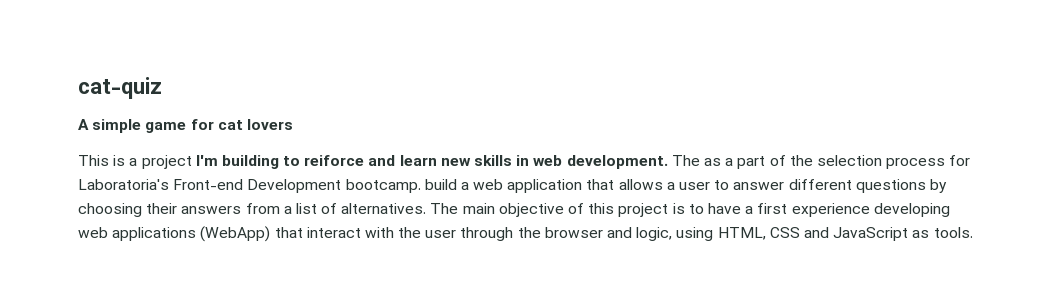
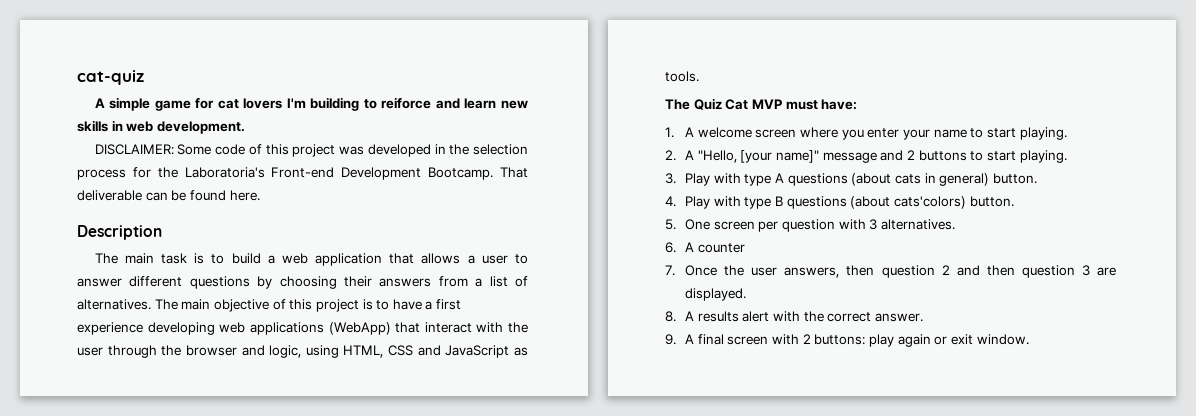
[78,155,192,169] // This is a project -> (283, 103) none
[671,155,786,169] The as a part of -> [94,144,446,157] // DISCLAIMER: Some code of this project was developed in
(971, 160) none -> [157,167,178,178] the
[345,179,421,193] bootcamp. -> [428,167,528,180] [77,190,260,201] [77,225,162,240] [94,253,225,264] Bootcamp. That deliverable can be found here. // Description // The main task is to
(973, 232) none -> [665,98,858,110] [665,127,1067,140] [665,150,1067,163] [665,173,1037,186] [665,196,1014,209] [665,219,955,232] [665,242,745,253] [665,265,1116,278] [685,288,747,301] [665,311,923,322] [665,334,1029,347] // The Quiz Cat MVP must have: // 1. A welcome screen where you enter your name to start playing. // 2. A "Hello, [your name]" message and 2 buttons to start playing. // 3. Play with type A questions (about cats in general) button. // 4. Play with type B questions (about cats'colors) button. // 5. One screen per question with 3 alternatives. // 6. A counter // 7. Once the user answers, then question 2 and then question 3 are displayed. // 8. A results alert with the correct answer. // 9. A final screen with 2 buttons: play again or exit window.

